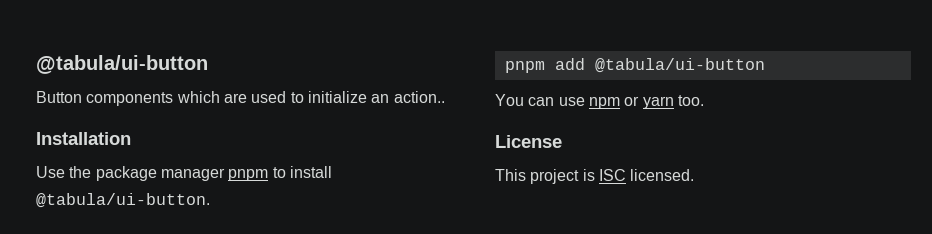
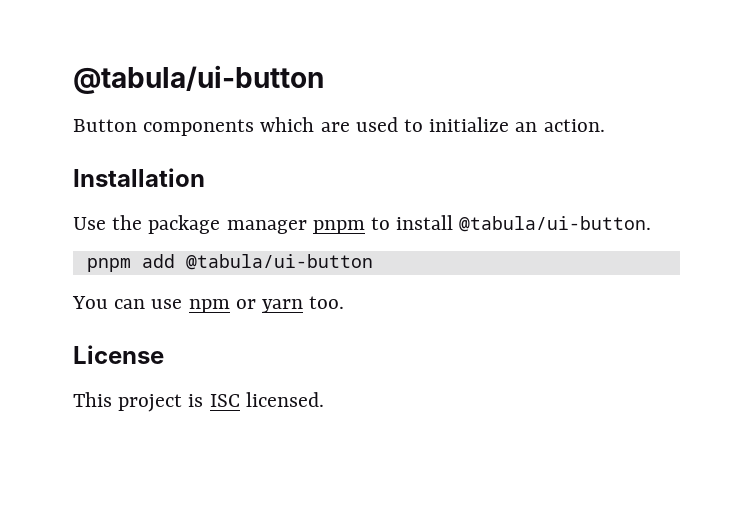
[393,91,445,103] action.. -> [543,119,605,132] action.

